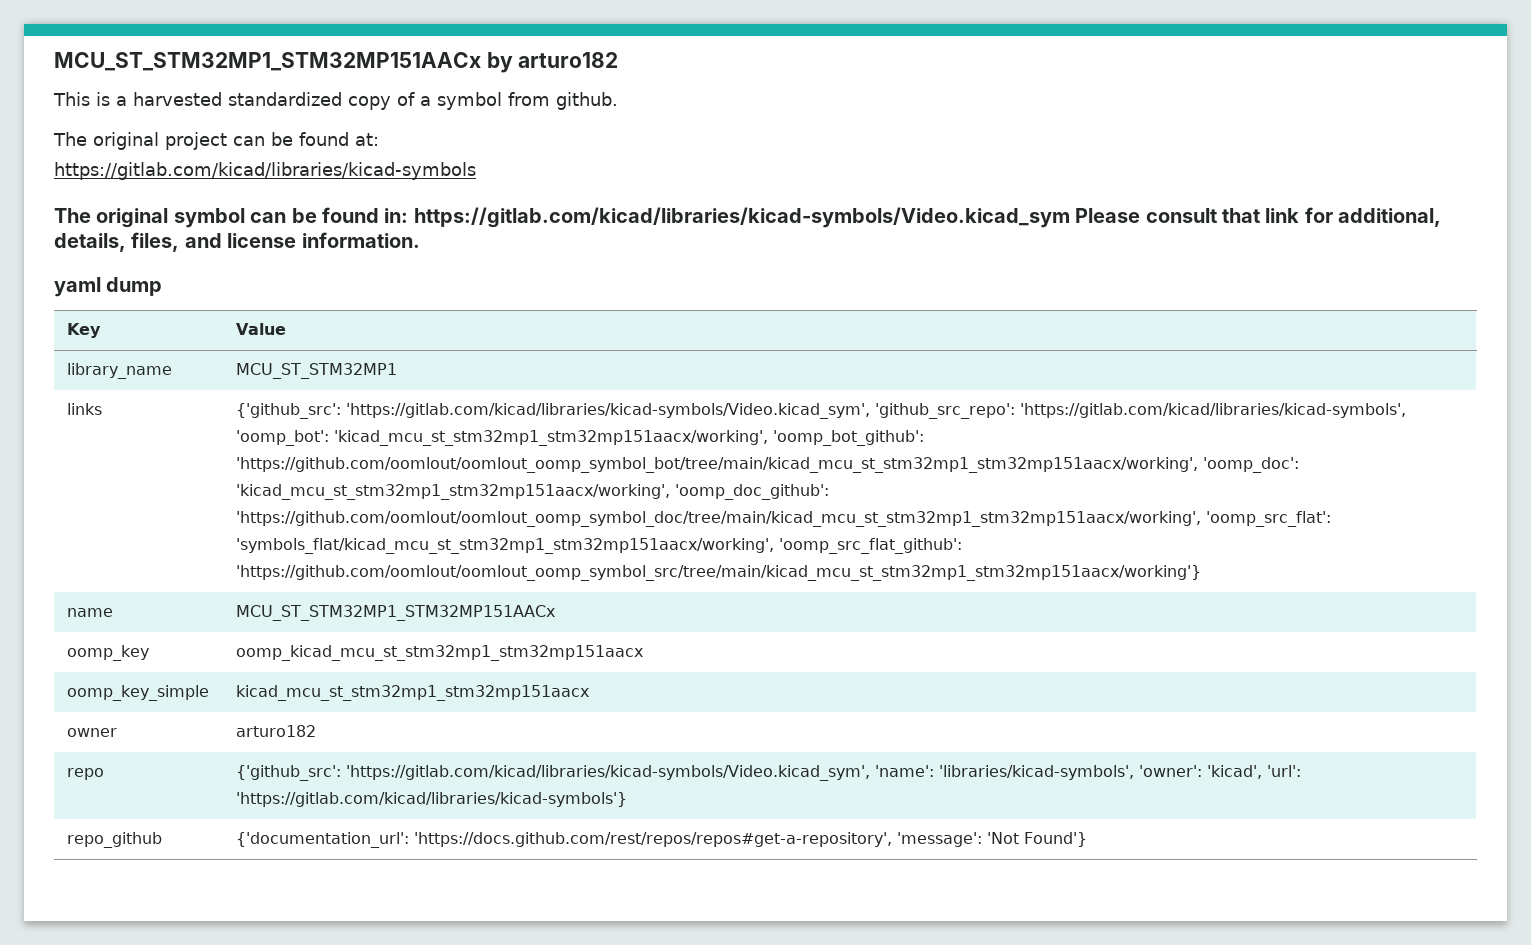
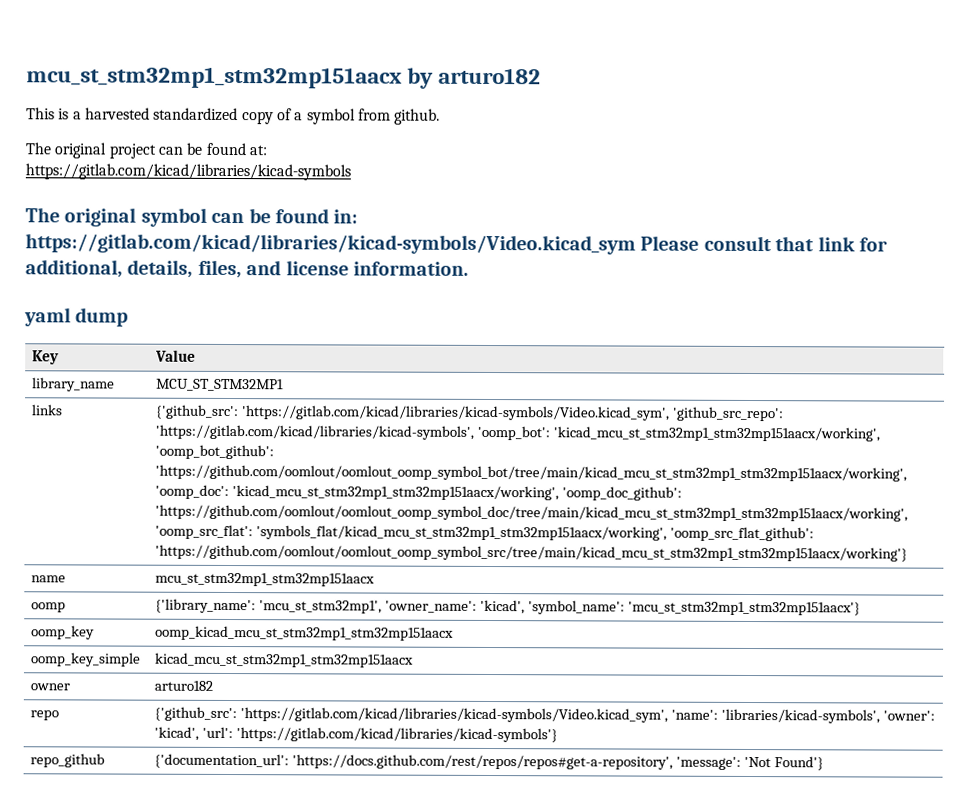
[54,52,481,71] MCU_ST_STM32MP1_STM32MP151AACx -> [26,66,402,89] mcu_st_stm32mp1_stm32mp151aacx
[236,605,556,621] MCU_ST_STM32MP1_STM32MP151AACx -> [155,572,376,587] [31,602,67,613] [155,598,861,616] mcu_st_stm32mp1_stm32mp151aacx // oomp | {'library_name': 'mcu_st_stm32mp1', 'owner_name': 'kicad', 'symbol_name': 'mcu_st_stm32mp1_stm32mp151aacx'}

